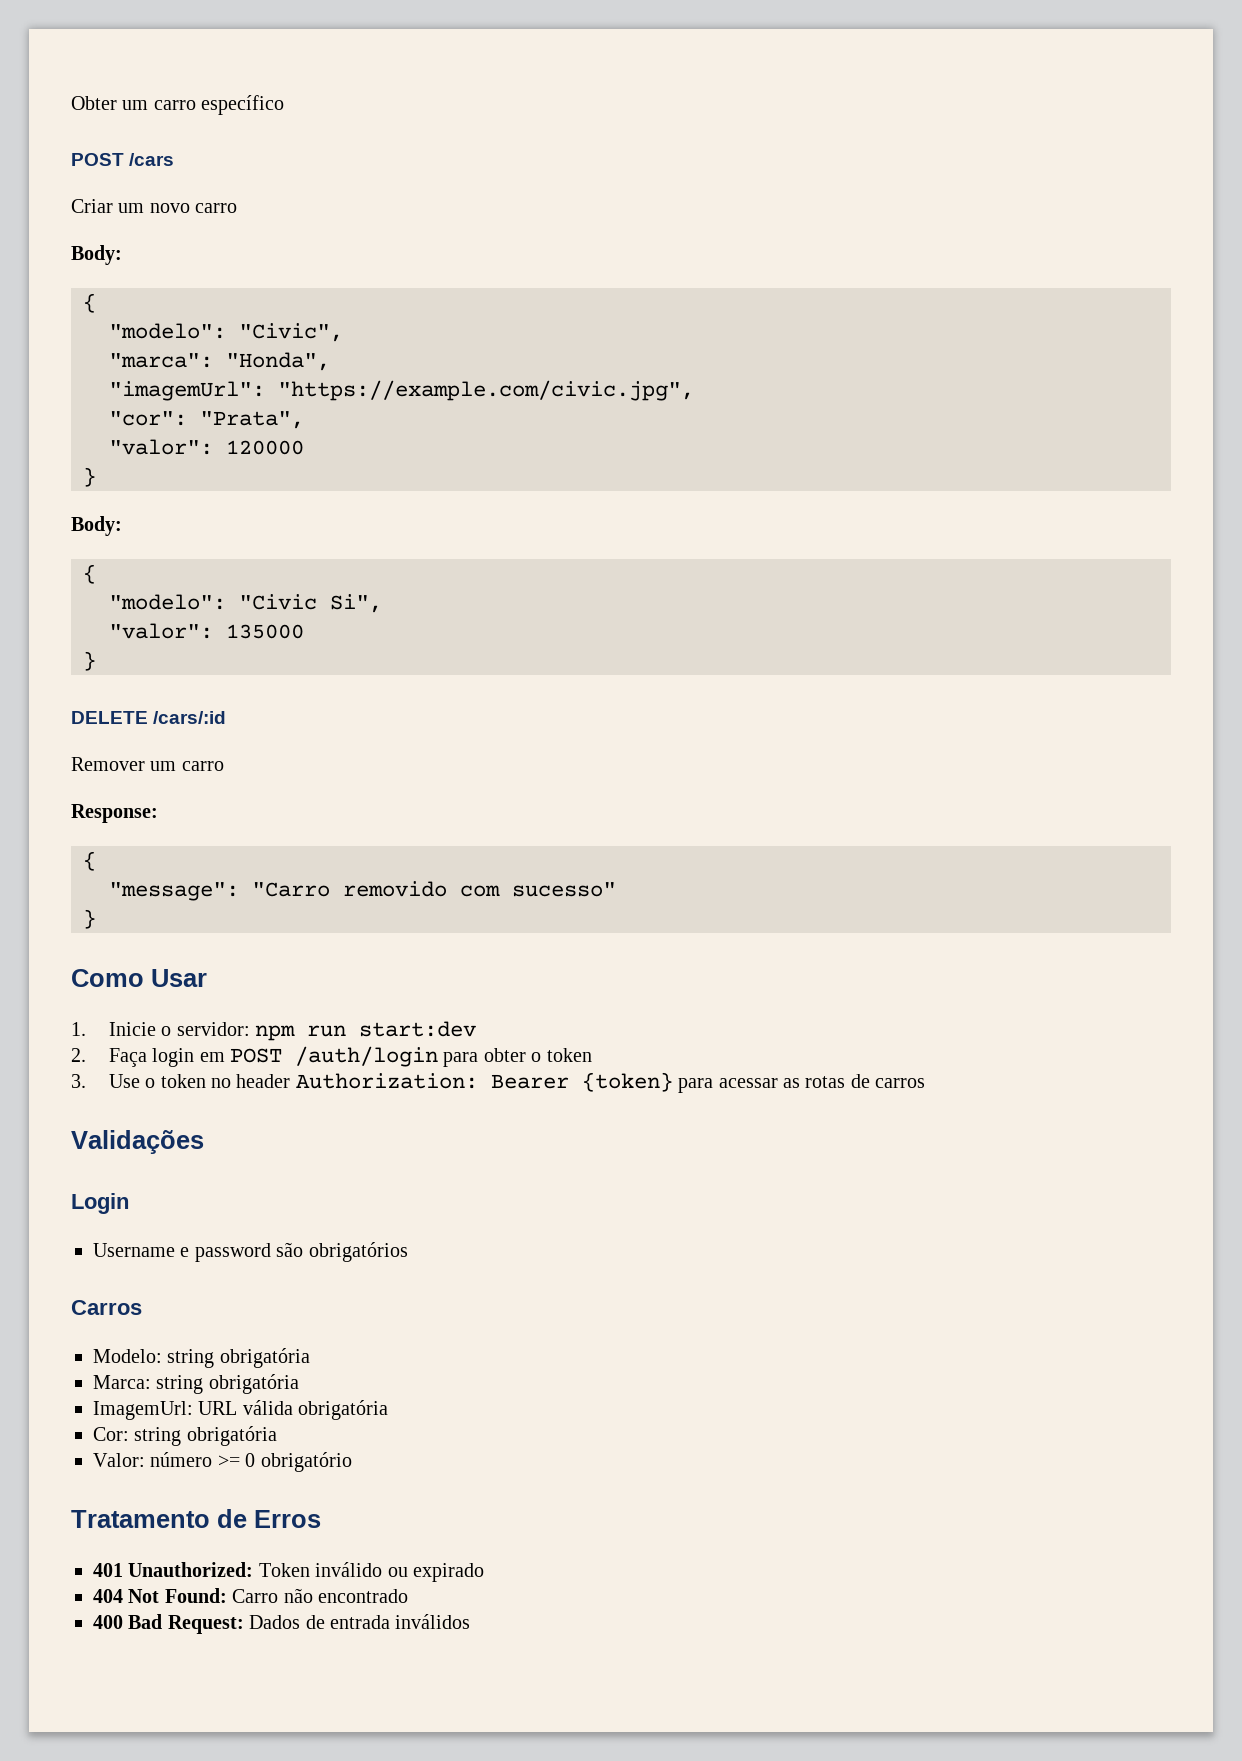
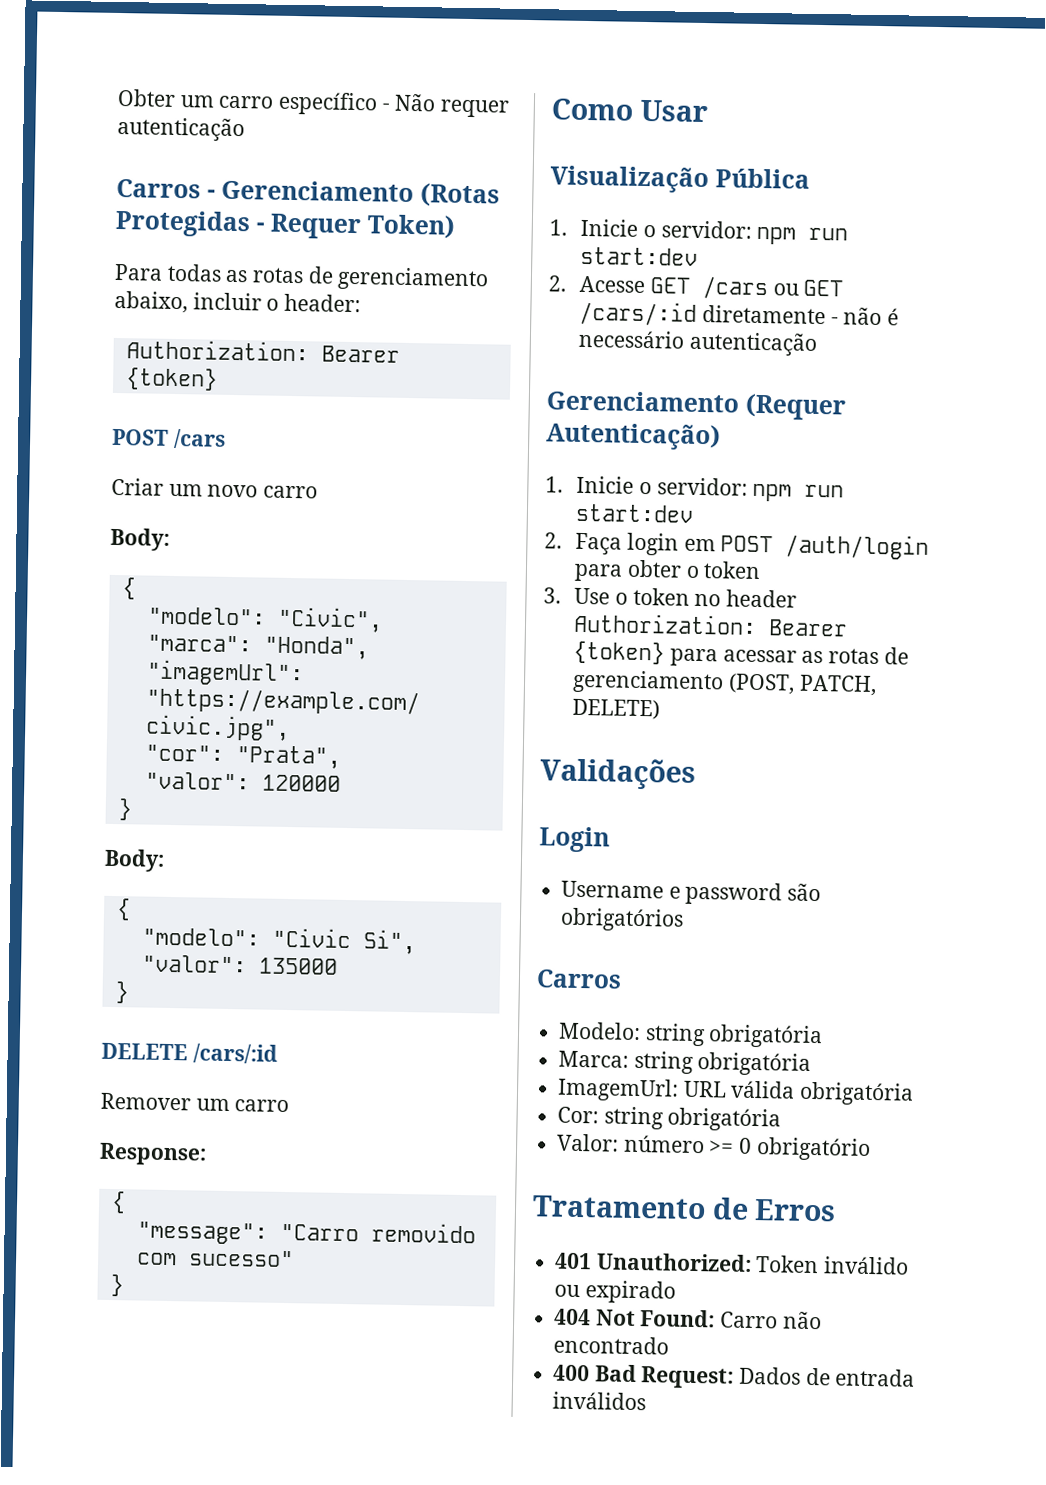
(285, 105) none -> [381,93,510,118] [117,116,245,143] [116,178,500,208] [115,209,455,240] [114,263,490,292] [114,290,362,314] [125,339,400,363] [124,367,218,391] - Não requer autenticação // Carros - Gerenciamento (Rotas Protegidas - Requer Token) // Para todas as rotas de gerenciamento abaixo, incluir o header: // Authorization: Bearer {token}
(207, 978) none -> [550,165,810,194] [549,218,849,245] [580,246,699,266] [548,275,844,300] [579,300,899,326] [578,329,818,357] [546,390,846,421] [546,422,721,451] // Visualização Pública // 1. Inicie o servidor: npm run start:dev // 2. Acesse GET /cars ou GET /cars/:id diretamente - não é necessário autenticação // Gerenciamento (Requer Autenticação)
[875,1078,926,1088] carros -> [572,669,877,697] [572,698,661,720] gerenciamento (POST, PATCH, DELETE)

